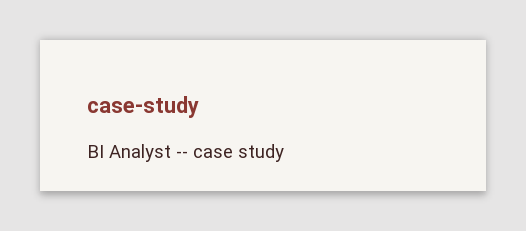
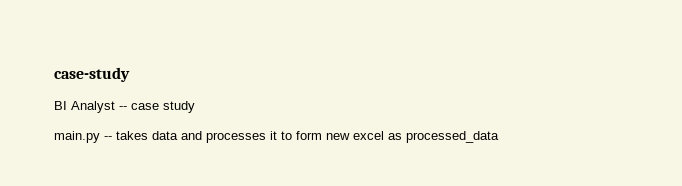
(284, 153) none -> [54,131,499,143] // main.py -- takes data and processes it to form new excel as processed_data

